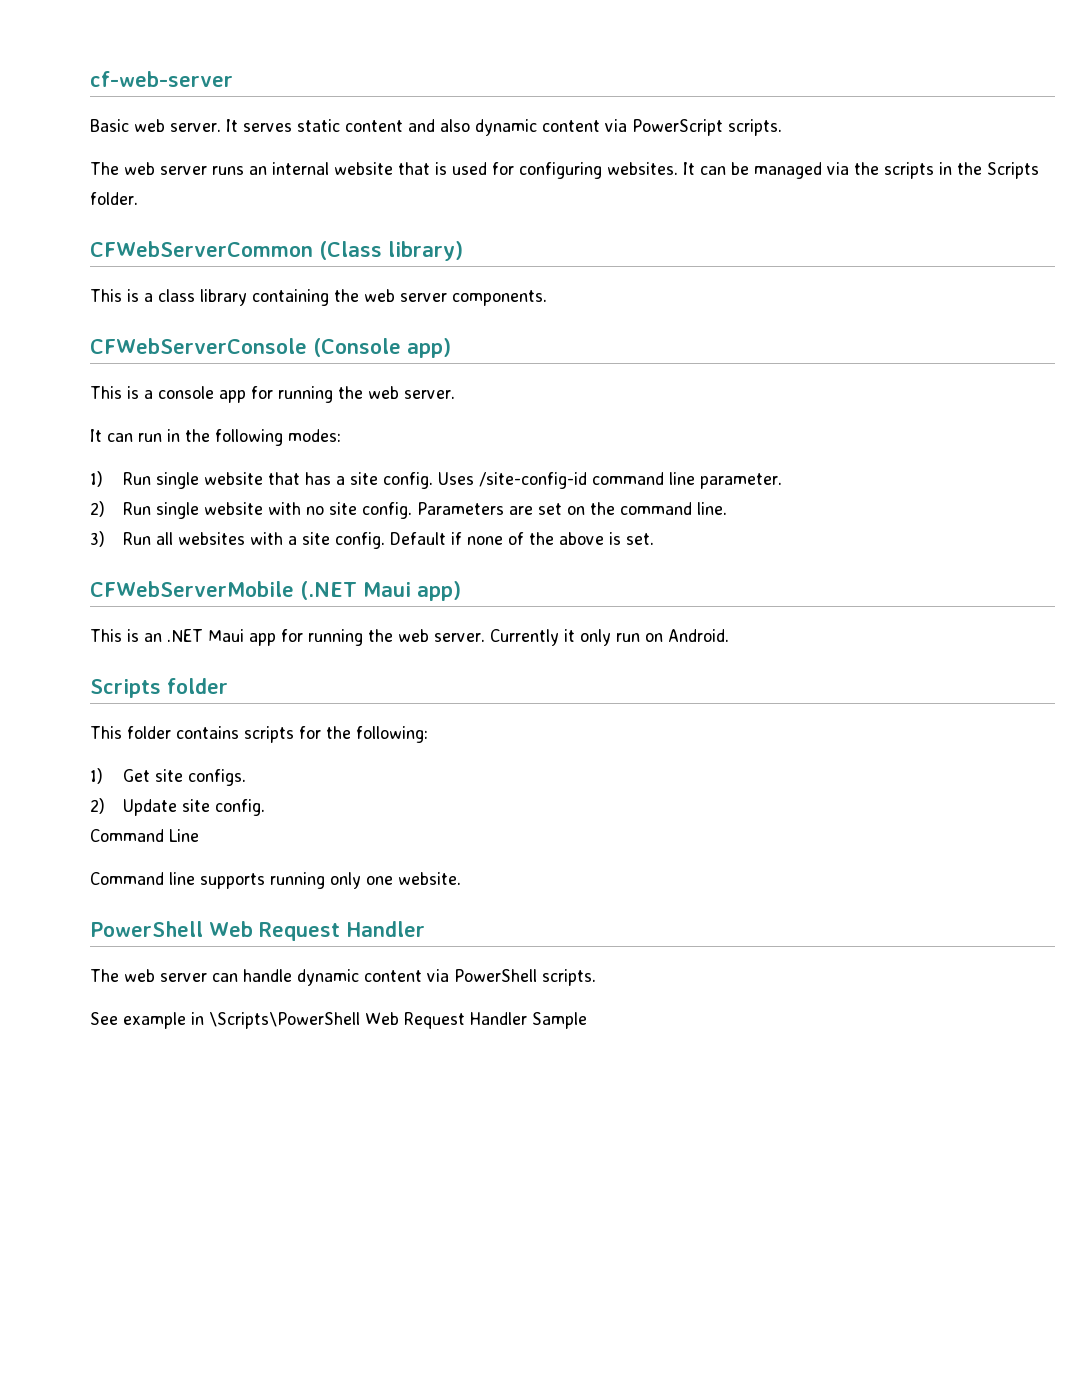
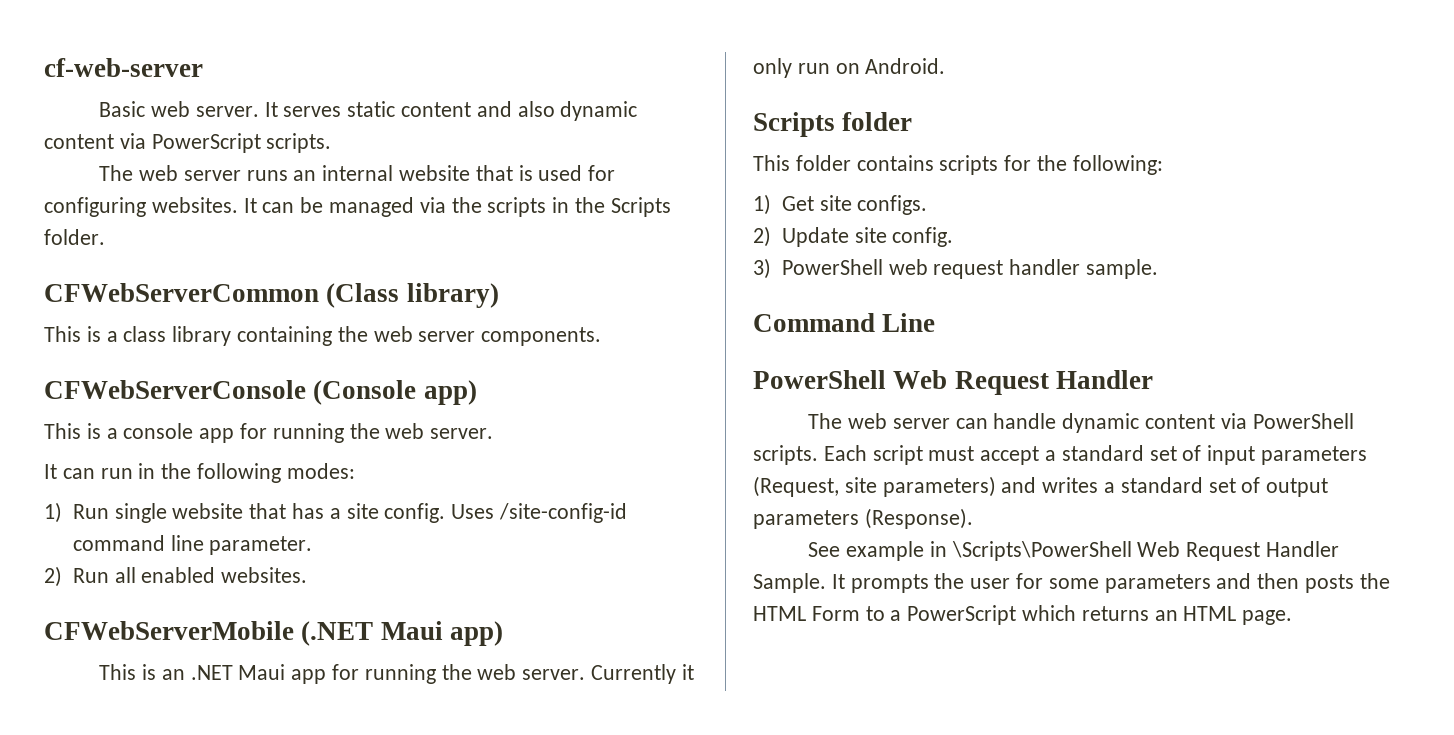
[155,502,727,519] [90,531,654,549] single website with no site config. Parameters are set on the command line. // 3) Run all websites with a site config. Default if none of the above is set. -> [114,567,308,583] all enabled websites.
[90,829,199,842] [90,872,461,889] Command Line // Command line supports running only one website. -> [753,258,1158,279] [753,313,936,332] 3) PowerShell web request handler sample. // Command Line
(596, 977) none -> [823,445,1368,465] [753,476,1329,497] [753,508,973,529] Each script must accept a standard set of input parameters (Request, site parameters) and writes a standard set of output parameters (Response).
[532,1012,587,1029] Sample -> [753,573,1390,593] [753,605,1293,625] Sample. It prompts the user for some parameters and then posts the HTML Form to a PowerScript which returns an HTML page.

